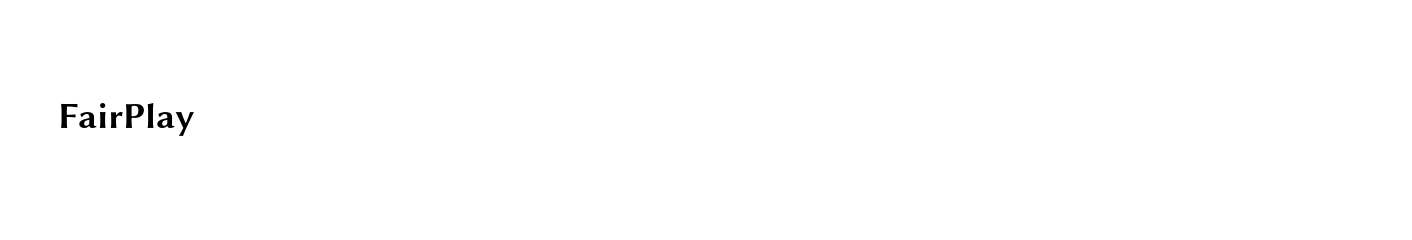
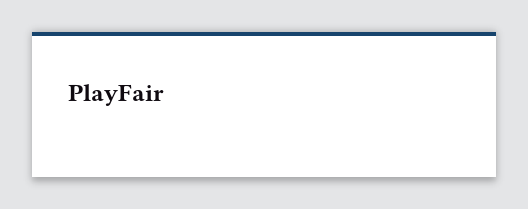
[58,103,195,136] FairPlay -> [68,84,164,106] PlayFair

